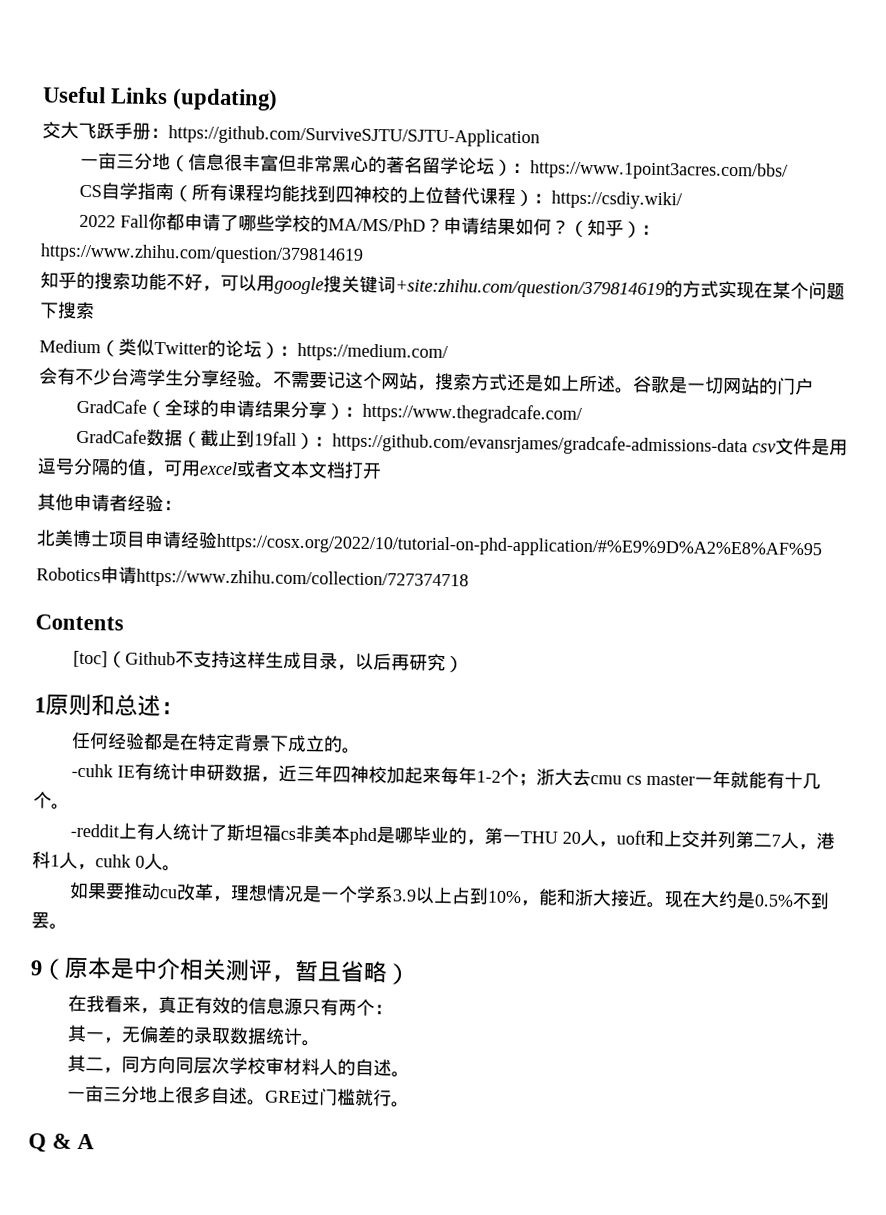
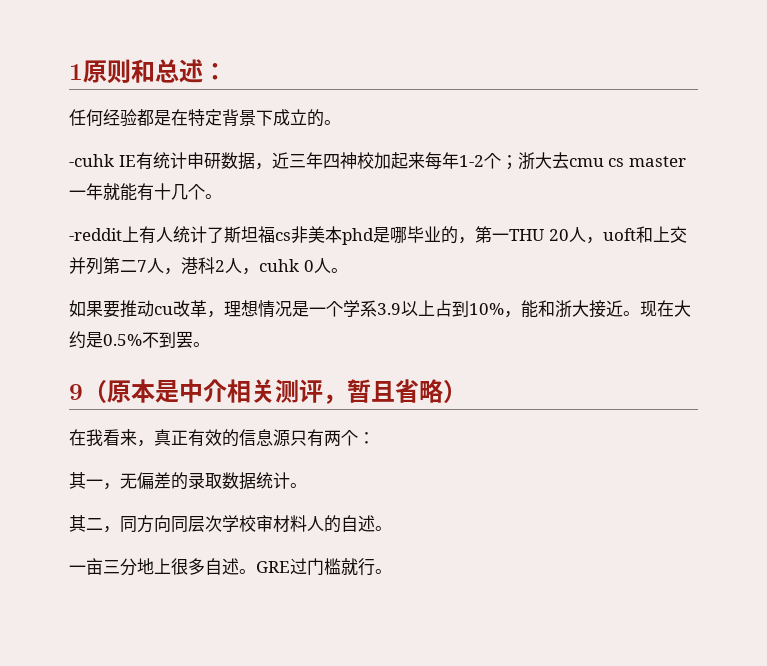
[43,86,279,111] [42,121,540,148] [80,152,789,181] [79,182,683,210] [79,212,661,238] [40,243,364,265] [40,271,845,300] [39,301,95,320] [39,338,448,363] [39,367,814,396] [76,398,583,424] [76,428,849,457] [37,457,382,480] [37,493,182,513] [36,529,822,560] [36,566,469,591] [35,614,124,631] [73,650,465,673] Useful Links (updating) // 交大飞跃手册：https://github.com/SurviveSJTU/SJTU-Application // 一亩三分地（信息很丰富但非常黑心的著名留学论坛）：https://www.1point3acres.com/bbs/ // CS自学指南（所有课程均能找到四神校的上位替代课程）：https://csdiy.wiki/ // 2022 Fall你都申请了哪些学校的MA/MS/PhD？申请结果如何？（知乎）：https://www.zhihu.com/question/379814619 // 知乎的搜索功能不好，可以用google搜关键词+site:zhihu.com/question/379814619的方式实现在某个问题下搜索 // Medium（类似Twitter的论坛）：https://medium.com/ // 会有不少台湾学生分享经验。不需要记这个网站，搜索方式还是如上所述。谷歌是一切网站的门户 // GradCafe（全球的申请结果分享）：https://www.thegradcafe.com/ // GradCafe数据（截止到19fall）：https://github.com/evansrjames/gradcafe-admissions-data csv文件是用逗号分隔的值，可用excel或者文本文档打开 // 其他申请者经验： // 北美博士项目申请经验https://cosx.org/2022/10/tutorial-on-phd-application/#%E9%9D%A2%E8%AF%95 // Robotics申请https://www.zhihu.com/collection/727374718 // Contents // [toc]（Github不支持这样生成目录，以后再研究） // -> (69, 72) none
[50,854,60,867] 1 -> [215,260,225,272] 2
[28,1133,96,1153] // Q & A -> (392, 571) none

